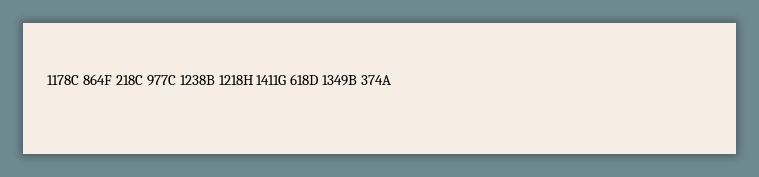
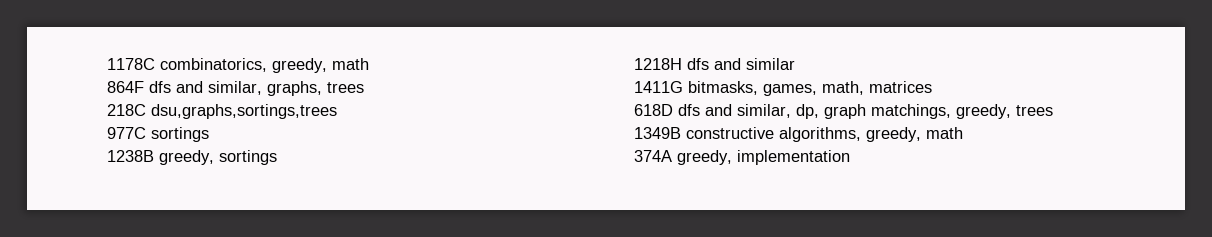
[82,74,392,86] 864F 218C 977C 1238B 1218H 1411G 618D 1349B 374A -> [160,58,369,73] [107,81,364,96] [107,104,337,119] [107,127,209,142] [107,150,277,165] [634,58,795,70] [634,81,932,96] [634,104,1053,119] [634,127,963,142] [634,150,850,165] combinatorics, greedy, math // 864F dfs and similar, graphs, trees // 218C dsu,graphs,sortings,trees // 977C sortings // 1238B greedy, sortings // 1218H dfs and similar // 1411G bitmasks, games, math, matrices // 618D dfs and similar, dp, graph matchings, greedy, trees // 1349B constructive algorithms, greedy, math // 374A greedy, implementation

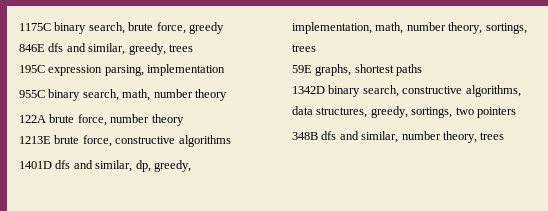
[107,58,369,73] [107,81,364,96] [107,104,337,119] [107,127,209,142] [107,150,277,165] [634,58,795,70] [634,81,932,96] [634,104,1053,119] [634,127,963,142] [634,150,850,165] 1178C combinatorics, greedy, math // 864F dfs and similar, graphs, trees // 218C dsu,graphs,sortings,trees // 977C sortings // 1238B greedy, sortings // 1218H dfs and similar // 1411G bitmasks, games, math, matrices // 618D dfs and similar, dp, graph matchings, greedy, trees // 1349B constructive algorithms, greedy, math // 374A greedy, implementation -> [19,22,224,34] [19,43,193,55] [19,64,226,76] [19,89,227,101] [19,114,184,126] [19,135,231,147] [19,160,191,172] [292,22,527,34] [292,44,316,52] [292,64,423,76] [292,85,521,97] [292,106,516,118] [292,131,505,143] 1175C binary search, brute force, greedy // 846E dfs and similar, greedy, trees // 195C expression parsing, implementation // 955C binary search, math, number theory // 122A brute force, number theory // 1213E brute force, constructive algorithms // 1401D dfs and similar, dp, greedy, implementation, math, number theory, sortings, trees // 59E graphs, shortest paths // 1342D binary search, constructive algorithms, data structures, greedy, sortings, two pointers // 348B dfs and similar, number theory, trees

